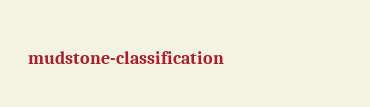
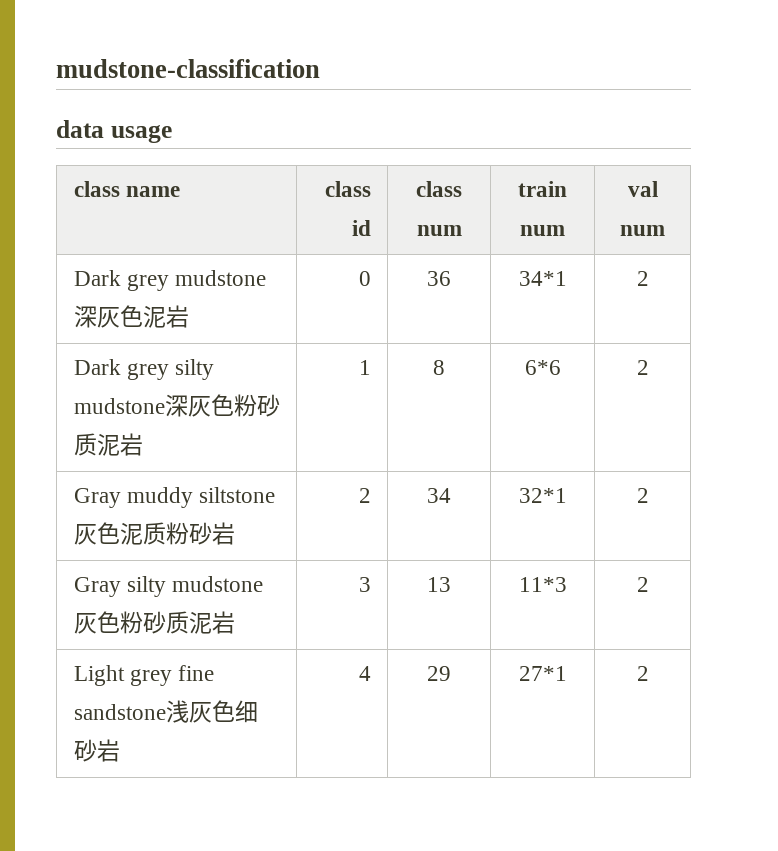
(224, 57) none -> [56,120,172,143] [73,181,180,197] [324,181,371,197] [351,220,371,236] [416,181,462,197] [416,225,462,236] [518,181,567,197] [520,225,565,236] [627,181,658,197] [620,225,665,236] [73,270,266,291] [73,305,189,328] [358,271,371,286] [427,271,451,286] [518,271,567,286] [636,271,649,286] [73,359,214,380] [73,394,280,417] [73,433,143,456] [358,360,371,375] [433,360,445,375] [524,360,561,375] [636,360,649,375] [73,487,275,508] [73,522,235,545] [358,488,371,503] [427,488,451,503] [518,488,567,503] [636,488,649,503] [73,576,263,597] [73,611,235,634] [358,577,371,592] [427,577,451,592] [518,577,567,592] [636,577,649,592] [73,665,214,686] [73,700,258,723] [73,739,120,762] [358,666,371,681] [427,666,451,681] [518,666,567,681] [636,666,649,681] // data usage // class name | class id | class num | train num | val num // Dark grey mudstone深灰色泥岩 | 0 | 36 | 34*1 | 2 // Dark grey silty mudstone深灰色粉砂质泥岩 | 1 | 8 | 6*6 | 2 // Gray muddy siltstone灰色泥质粉砂岩 | 2 | 34 | 32*1 | 2 // Gray silty mudstone灰色粉砂质泥岩 | 3 | 13 | 11*3 | 2 // Light grey fine sandstone浅灰色细砂岩 | 4 | 29 | 27*1 | 2

